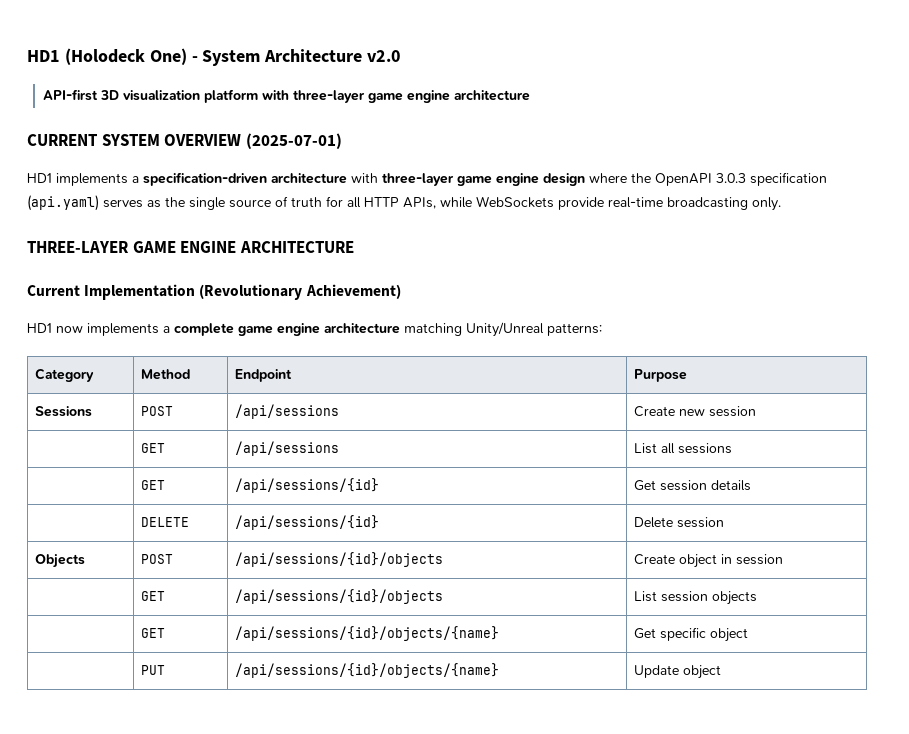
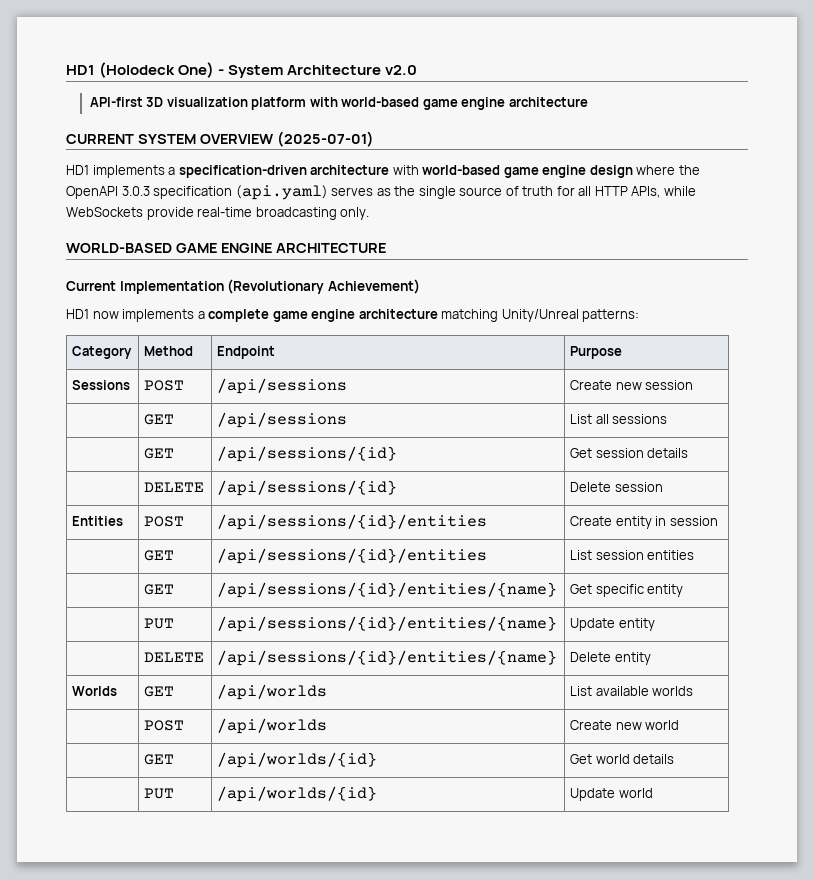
[292,90,365,103] three-layer -> [341,97,420,107] world-based
[382,173,454,186] three-layer -> [422,165,501,175] world-based
[27,241,129,253] THREE-LAYER -> [66,243,172,253] WORLD-BASED
[35,554,86,568] [141,554,174,564] [235,552,444,567] [634,554,718,568] Objects | POST | /api/sessions/{id}/objects | Create object -> [72,516,124,526] [144,516,185,527] [217,514,488,530] [570,516,652,529] Entities | POST | /api/sessions/{id}/entities | Create entity
[235,589,444,604] /api/sessions/{id}/objects -> [217,548,488,564] /api/sessions/{id}/entities
[712,591,758,605] [141,628,166,638] [235,626,500,641] objects // | GET | /api/sessions/{id}/objects/{name} -> [647,550,695,560] [144,584,175,595] [217,582,558,598] entities // | GET | /api/sessions/{id}/entities/{name}
[710,628,749,642] [141,665,166,675] [235,663,500,678] [634,665,722,679] object // | PUT | /api/sessions/{id}/objects/{name} | Update object -> [647,584,684,597] [144,618,175,629] [217,616,558,632] [570,618,655,631] [144,652,205,662] [217,650,558,666] [570,652,651,665] [72,686,118,696] [144,686,175,697] [217,684,328,700] [570,686,694,696] [144,720,185,731] [217,718,328,734] [570,720,680,730] [144,754,175,765] [217,752,378,768] [570,754,675,764] [144,788,175,799] [217,786,378,802] [570,788,653,801] entity // | PUT | /api/sessions/{id}/entities/{name} | Update entity // | DELETE | /api/sessions/{id}/entities/{name} | Delete entity // Worlds | GET | /api/worlds | List available worlds // | POST | /api/worlds | Create new world // | GET | /api/worlds/{id} | Get world details // | PUT | /api/worlds/{id} | Update world

